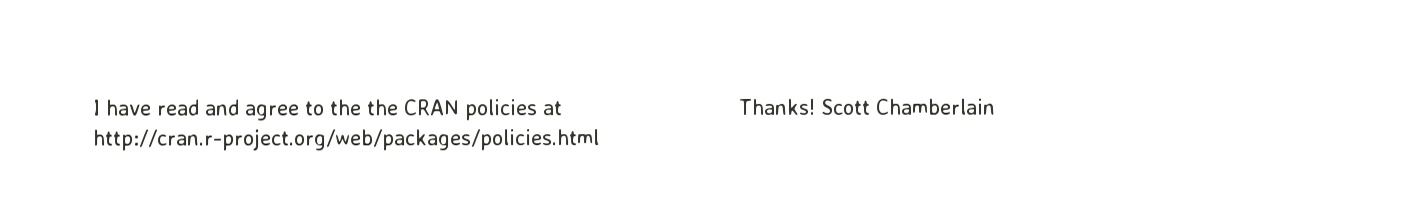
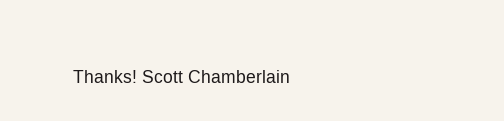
[92,99,563,121] [93,128,600,151] I have read and agree to the the CRAN policies at http://cran.r-project.org/web/packages/policies.html // -> (73, 76) none

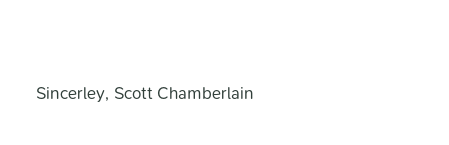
[73,70,137,83] Thanks! -> [36,87,109,103] Sincerley,

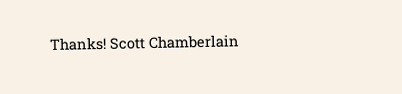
[36,87,109,103] Sincerley, -> [49,36,107,52] Thanks!

